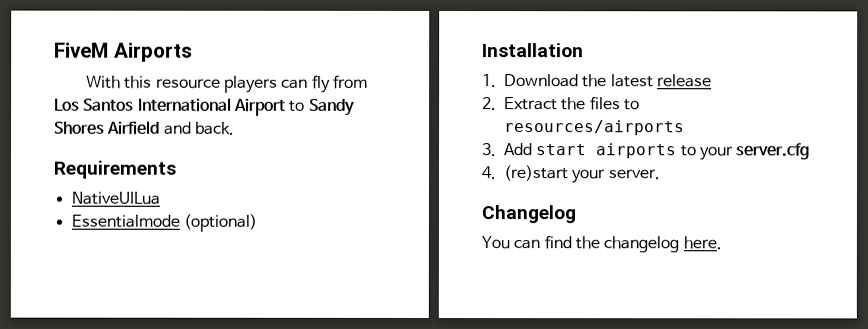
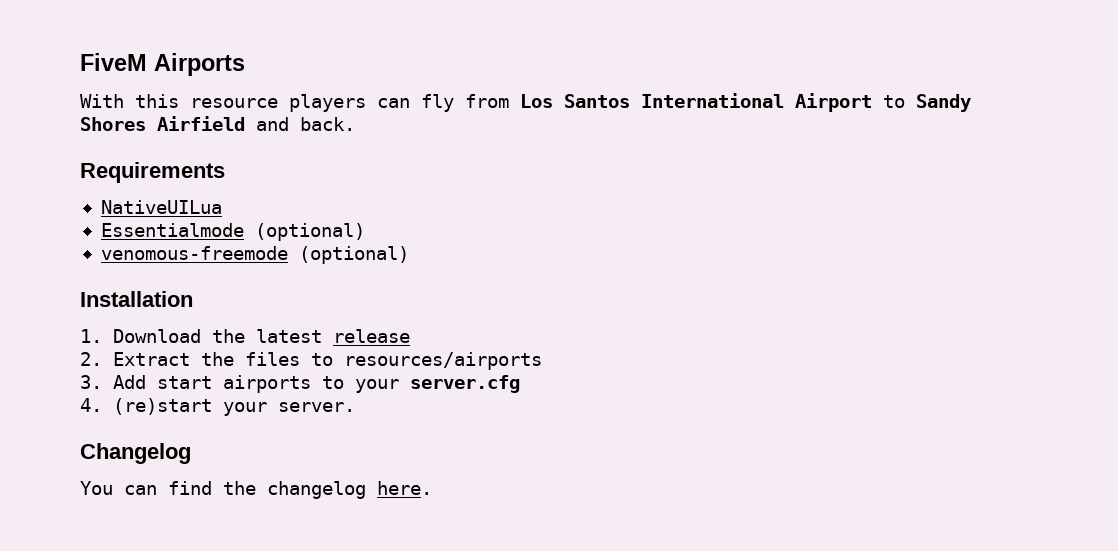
(257, 222) none -> [100,246,409,264] // venomous-freemode (optional)

